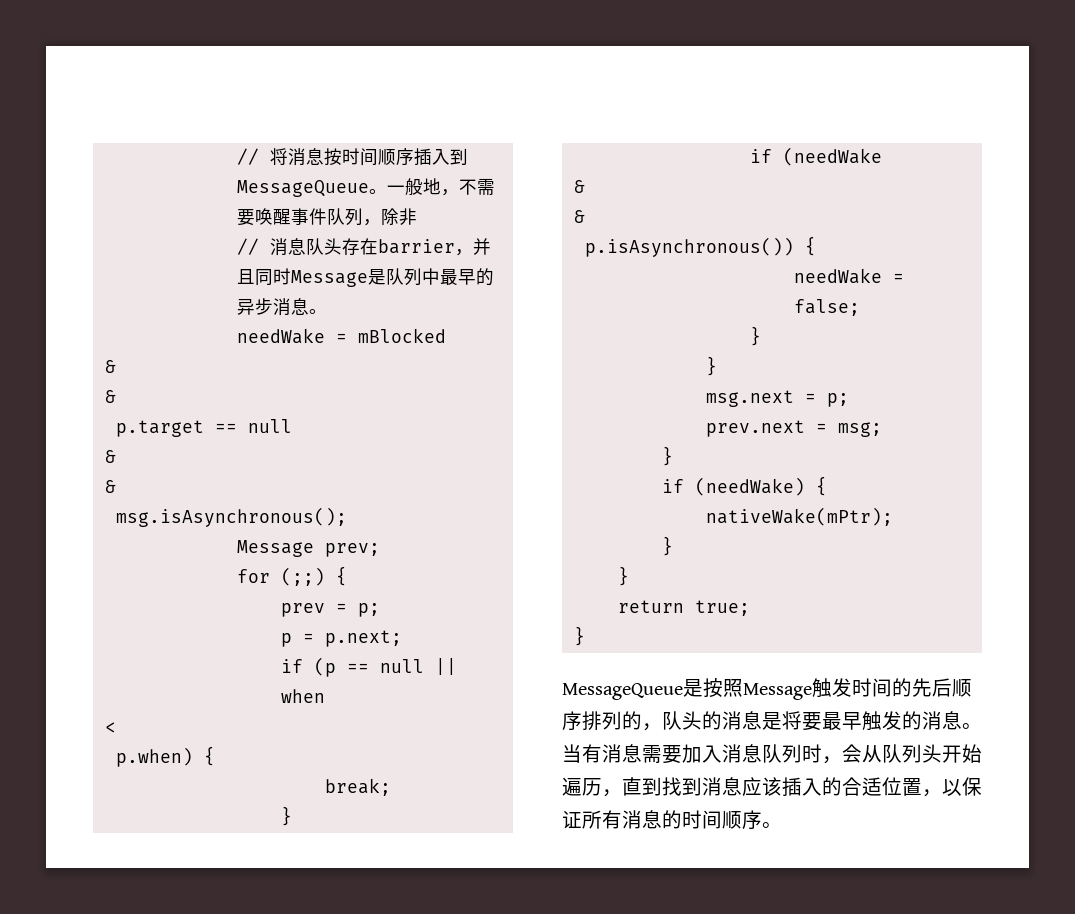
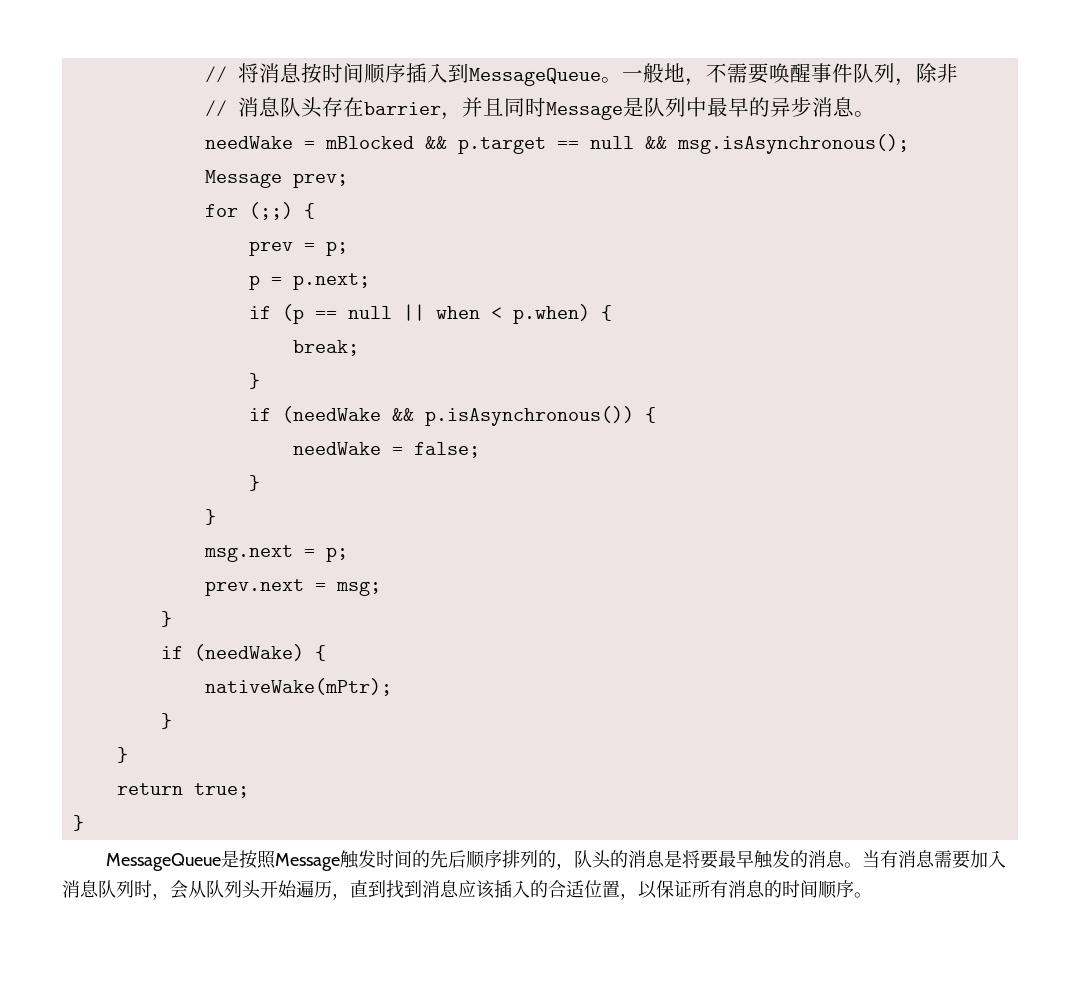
[104,360,116,373] [104,390,116,403] // & // & // -> [424,136,447,149] &&
[104,450,116,463] [104,480,116,493] // & // & // -> [644,136,667,149] &&
(325, 696) // -> (480, 312) none
(116, 727) // -> (502, 313) none
[573,180,585,193] [573,210,585,223] // & // & // -> [391,408,414,421] &&

